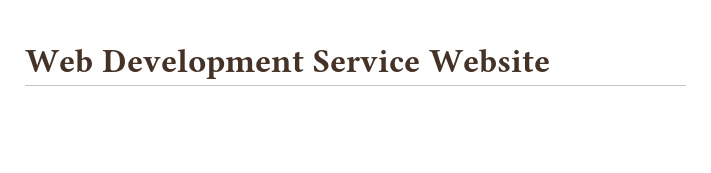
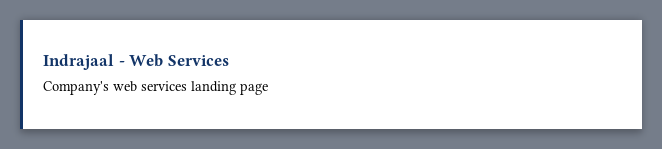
[25,49,551,79] Web Development Service Website -> [43,54,229,70] [43,81,268,95] Indrajaal - Web Services // Company's web services landing page

